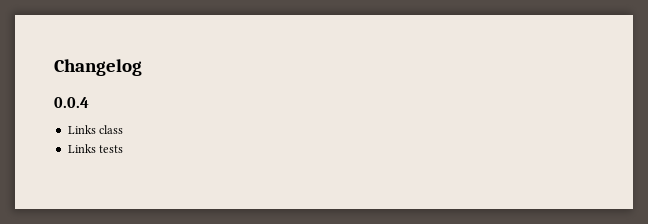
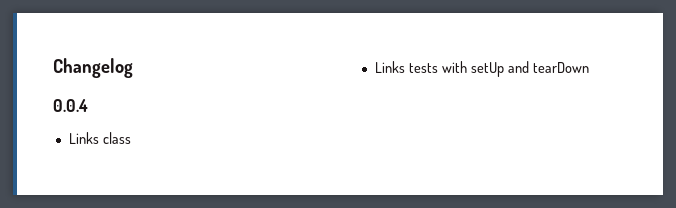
(124, 149) none -> [441,61,589,77] with setUp and tearDown

